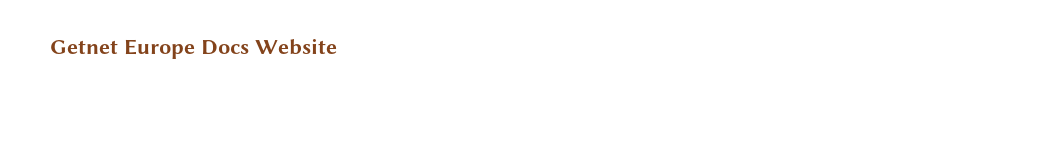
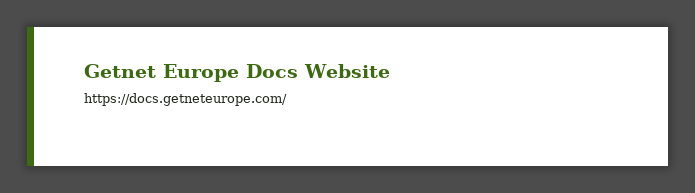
(337, 46) none -> [84,93,287,106] // https://docs.getneteurope.com/

